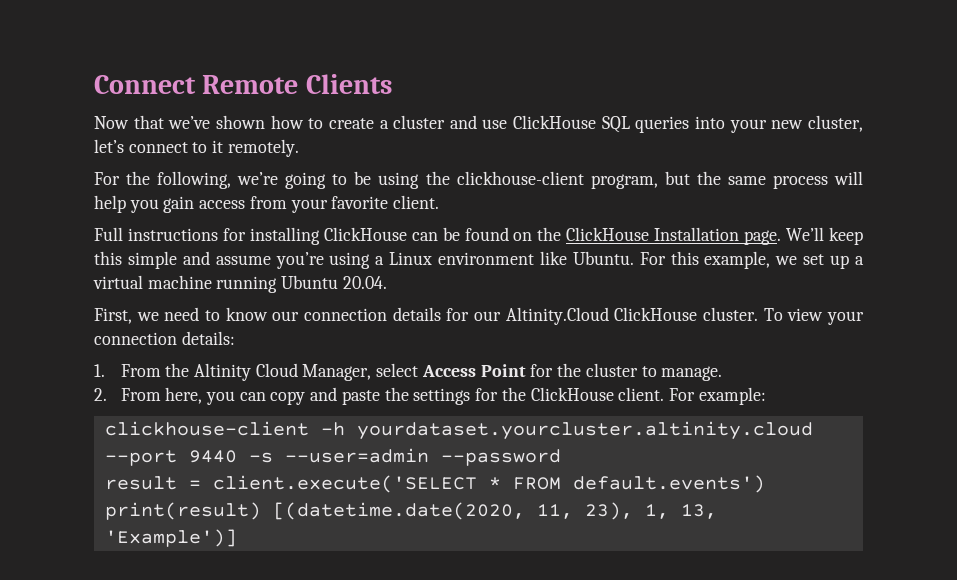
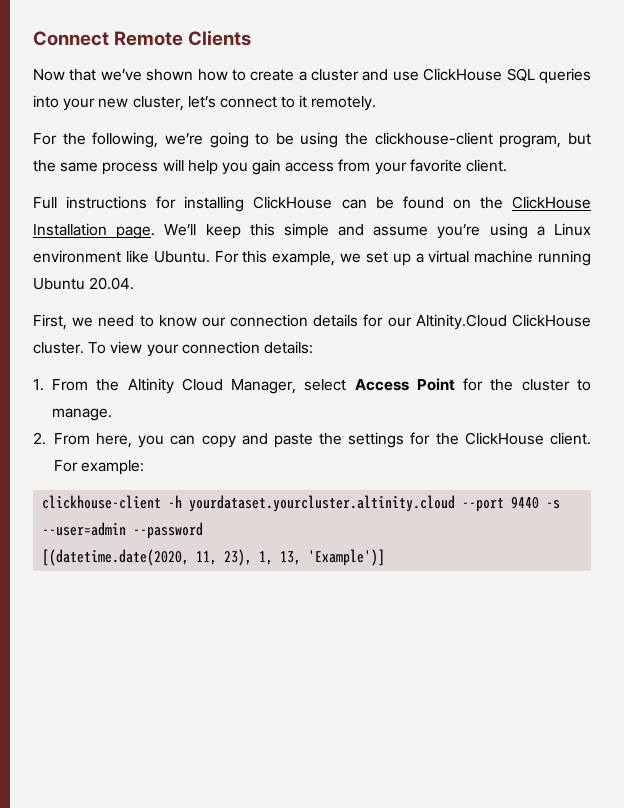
[104,475,765,493] [104,502,261,520] result = client.execute('SELECT * FROM default.events') print(result) -> (204, 530) none

